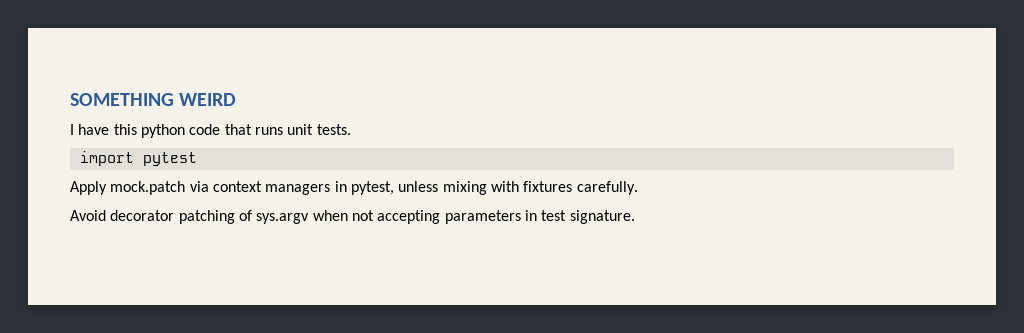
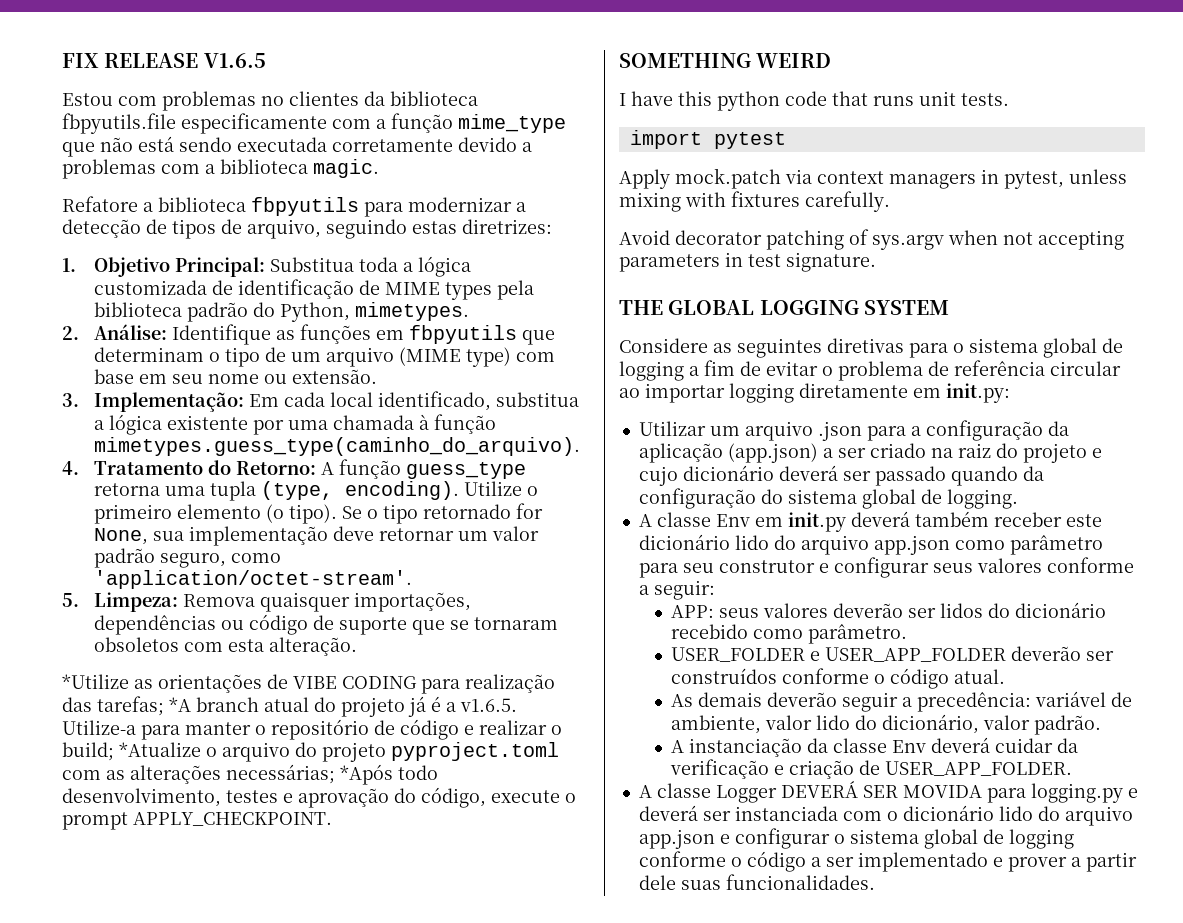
(70, 99) none -> [62,53,266,68] [62,91,478,111] [62,113,566,134] [62,136,532,157] [62,159,379,179] [62,196,526,217] [62,219,552,239] [62,256,472,277] [94,279,535,300] [94,302,470,322] [62,324,556,345] [94,347,556,367] [94,369,378,384] [62,391,580,412] [94,414,497,435] [94,437,581,456] [62,459,527,479] [94,481,539,501] [94,503,544,524] [94,526,540,546] [94,548,282,568] [94,570,413,589] [62,592,472,612] [94,614,559,635] [94,637,358,656] [62,674,555,694] [62,696,517,717] [62,719,562,740] [62,742,559,762] [62,764,438,785] [62,787,576,808] [62,812,332,830] FIX RELEASE V1.6.5 // Estou com problemas no clientes da biblioteca fbpyutils.file especificamente com a função mime_type que não está sendo executada corretamente devido a problemas com a biblioteca magic. // Refatore a biblioteca fbpyutils para modernizar a detecção de tipos de arquivo, seguindo estas diretrizes: // 1. Objetivo Principal: Substitua toda a lógica customizada de identificação de MIME types pela biblioteca padrão do Python, mimetypes. // 2. Análise: Identifique as funções em fbpyutils que determinam o tipo de um arquivo (MIME type) com base em seu nome ou extensão. // 3. Implementação: Em cada local identificado, substitua a lógica existente por uma chamada à função mimetypes.guess_type(caminho_do_arquivo). // 4. Tratamento do Retorno: A função guess_type retorna uma tupla (type, encoding). Utilize o primeiro elemento (o tipo). Se o tipo retornado for None, sua implementação deve retornar um valor padrão seguro, como 'application/octet-stream'. // 5. Limpeza: Remova quaisquer importações, dependências ou código de suporte que se tornaram obsoletos com esta alteração. // *Utilize as orientações de VIBE CODING para realização das tarefas; *A branch atual do projeto já é a v1.6.5. Utilize-a para manter o repositório de código e realizar o build; *Atualize o arquivo do projeto pyproject.toml com as alterações necessárias; *Após todo desenvolvimento, testes e aprovação do código, execute o prompt APPLY_CHECKPOINT. //
(635, 217) none -> [619,300,950,315] [619,338,1123,358] [619,360,1121,381] [619,383,1010,403] [638,420,1069,441] [638,443,1102,463] [638,465,1044,486] [638,488,1018,509] [638,511,1102,532] [638,534,1103,555] [638,557,1134,578] [638,580,715,600] [671,602,1107,618] [671,624,908,644] [671,646,1115,662] [671,668,1006,689] [671,691,1133,712] [671,714,1102,735] [671,737,1079,757] [670,759,1073,779] [638,781,1138,803] [638,805,1133,826] [638,828,1074,849] [638,851,1137,872] [638,874,875,890] // THE GLOBAL LOGGING SYSTEM // Considere as seguintes diretivas para o sistema global de logging a fim de evitar o problema de referência circular ao importar logging diretamente em init.py: // Utilizar um arquivo .json para a configuração da aplicação (app.json) a ser criado na raiz do projeto e cujo dicionário deverá ser passado quando da configuração do sistema global de logging. // A classe Env em init.py deverá também receber este dicionário lido do arquivo app.json como parâmetro para seu construtor e configurar seus valores conforme a seguir: // APP: seus valores deverão ser lidos do dicionário recebido como parâmetro. // USER_FOLDER e USER_APP_FOLDER deverão ser construídos conforme o código atual. // As demais deverão seguir a precedência: variável de ambiente, valor lido do dicionário, valor padrão. // A instanciação da classe Env deverá cuidar da verificação e criação de USER_APP_FOLDER. // A classe Logger DEVERÁ SER MOVIDA para logging.py e deverá ser instanciada com o dicionário lido do arquivo app.json e configurar o sistema global de logging conforme o código a ser implementado e prover a partir dele suas funcionalidades.

